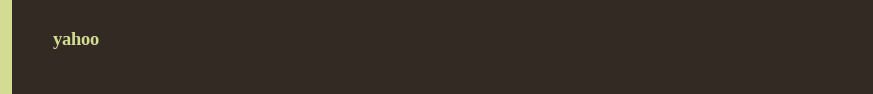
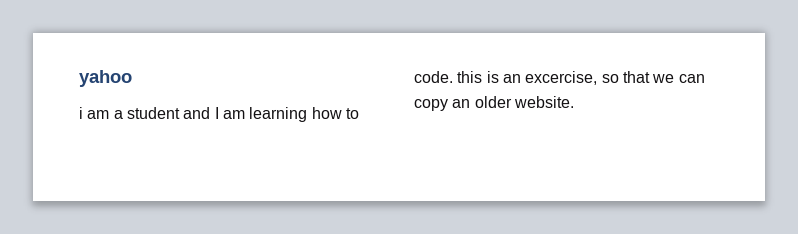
(99, 40) none -> [79,107,359,122] [414,71,705,85] [414,96,574,111] // i am a student and I am learning how to code. this is an excercise, so that we can copy an older website.

